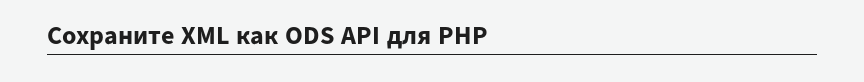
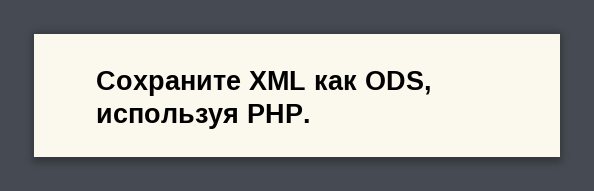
[285,27,489,49] ODS API для PHP -> [365,71,432,95] [96,104,311,129] ODS, используя PHP.

